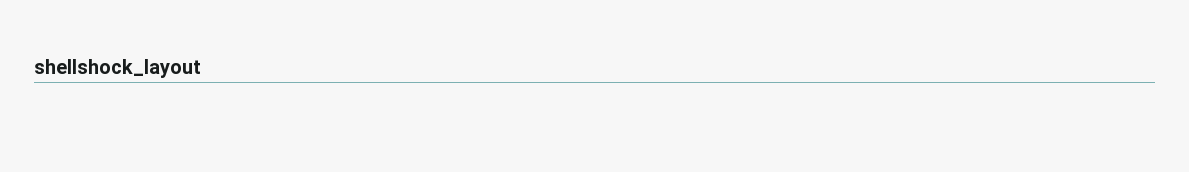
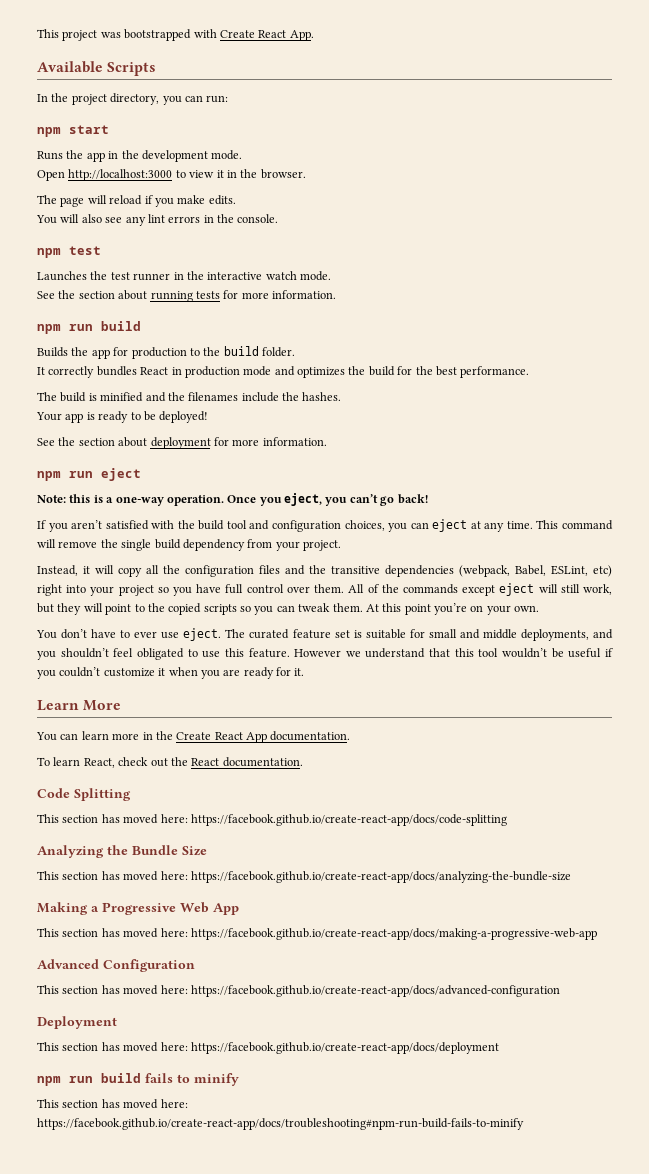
[34,59,201,78] shellshock_layout -> [37,29,314,41] [37,61,157,76] [37,93,229,105] [37,125,109,137] [37,150,243,162] [37,169,306,181] [37,195,236,207] [36,214,279,226] [37,246,101,258] [37,271,331,281] [37,290,336,302] [37,321,141,334] [37,346,295,359] [37,366,530,378] [37,392,342,402] [36,411,209,423] [37,437,327,449] [37,468,141,481] [37,493,428,506] [37,519,613,532] [37,539,341,551] [37,565,612,577] [37,583,613,596] [37,603,540,615] [36,628,613,641] [37,648,613,660] [37,667,305,679] [37,700,122,711] [36,731,351,743] [37,757,303,768] [37,788,131,801] [37,814,507,826] [37,845,207,858] [37,871,571,883] [37,902,239,915] [37,928,597,940] [37,959,195,972] [37,985,560,997] [37,1016,117,1029] [37,1042,499,1054] [37,1073,239,1086] [37,1099,188,1109] [37,1118,524,1130] This project was bootstrapped with Create React App. // Available Scripts // In the project directory, you can run: // npm start // Runs the app in the development mode. // Open http://localhost:3000 to view it in the browser. // The page will reload if you make edits. // You will also see any lint errors in the console. // npm test // Launches the test runner in the interactive watch mode. // See the section about running tests for more information. // npm run build // Builds the app for production to the build folder. // It correctly bundles React in production mode and optimizes the build for the best performance. // The build is minified and the filenames include the hashes. // Your app is ready to be deployed! // See the section about deployment for more information. // npm run eject // Note: this is a one-way operation. Once you eject, you can’t go back! // If you aren’t satisfied with the build tool and configuration choices, you can eject at any time. This command will remove the single build dependency from your project. // Instead, it will copy all the configuration files and the transitive dependencies (webpack, Babel, ESLint, etc) right into your project so you have full control over them. All of the commands except eject will still work, but they will point to the copied scripts so you can tweak them. At this point you’re on your own. // You don’t have to ever use eject. The curated feature set is suitable for small and middle deployments, and you shouldn’t feel obligated to use this feature. However we understand that this tool wouldn’t be useful if you couldn’t customize it when you are ready for it. // Learn More // You can learn more in the Create React App documentation. // To learn React, check out the React documentation. // Code Splitting // This section has moved here: https://facebook.github.io/create-react-app/docs/code-splitting // Analyzing the Bundle Size // This section has moved here: https://facebook.github.io/create-react-app/docs/analyzing-the-bundle-size // Making a Progressive Web App // This section has moved here: https://facebook.github.io/create-react-app/docs/making-a-progressive-web-app // Advanced Configuration // This section has moved here: https://facebook.github.io/create-react-app/docs/advanced-configuration // Deployment // This section has moved here: https://facebook.github.io/create-react-app/docs/deployment // npm run build fails to minify // This section has moved here: https://facebook.github.io/create-react-app/docs/troubleshooting#npm-run-build-fails-to-minify

